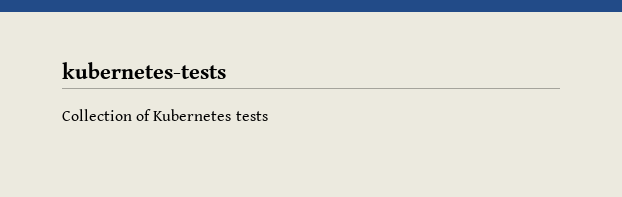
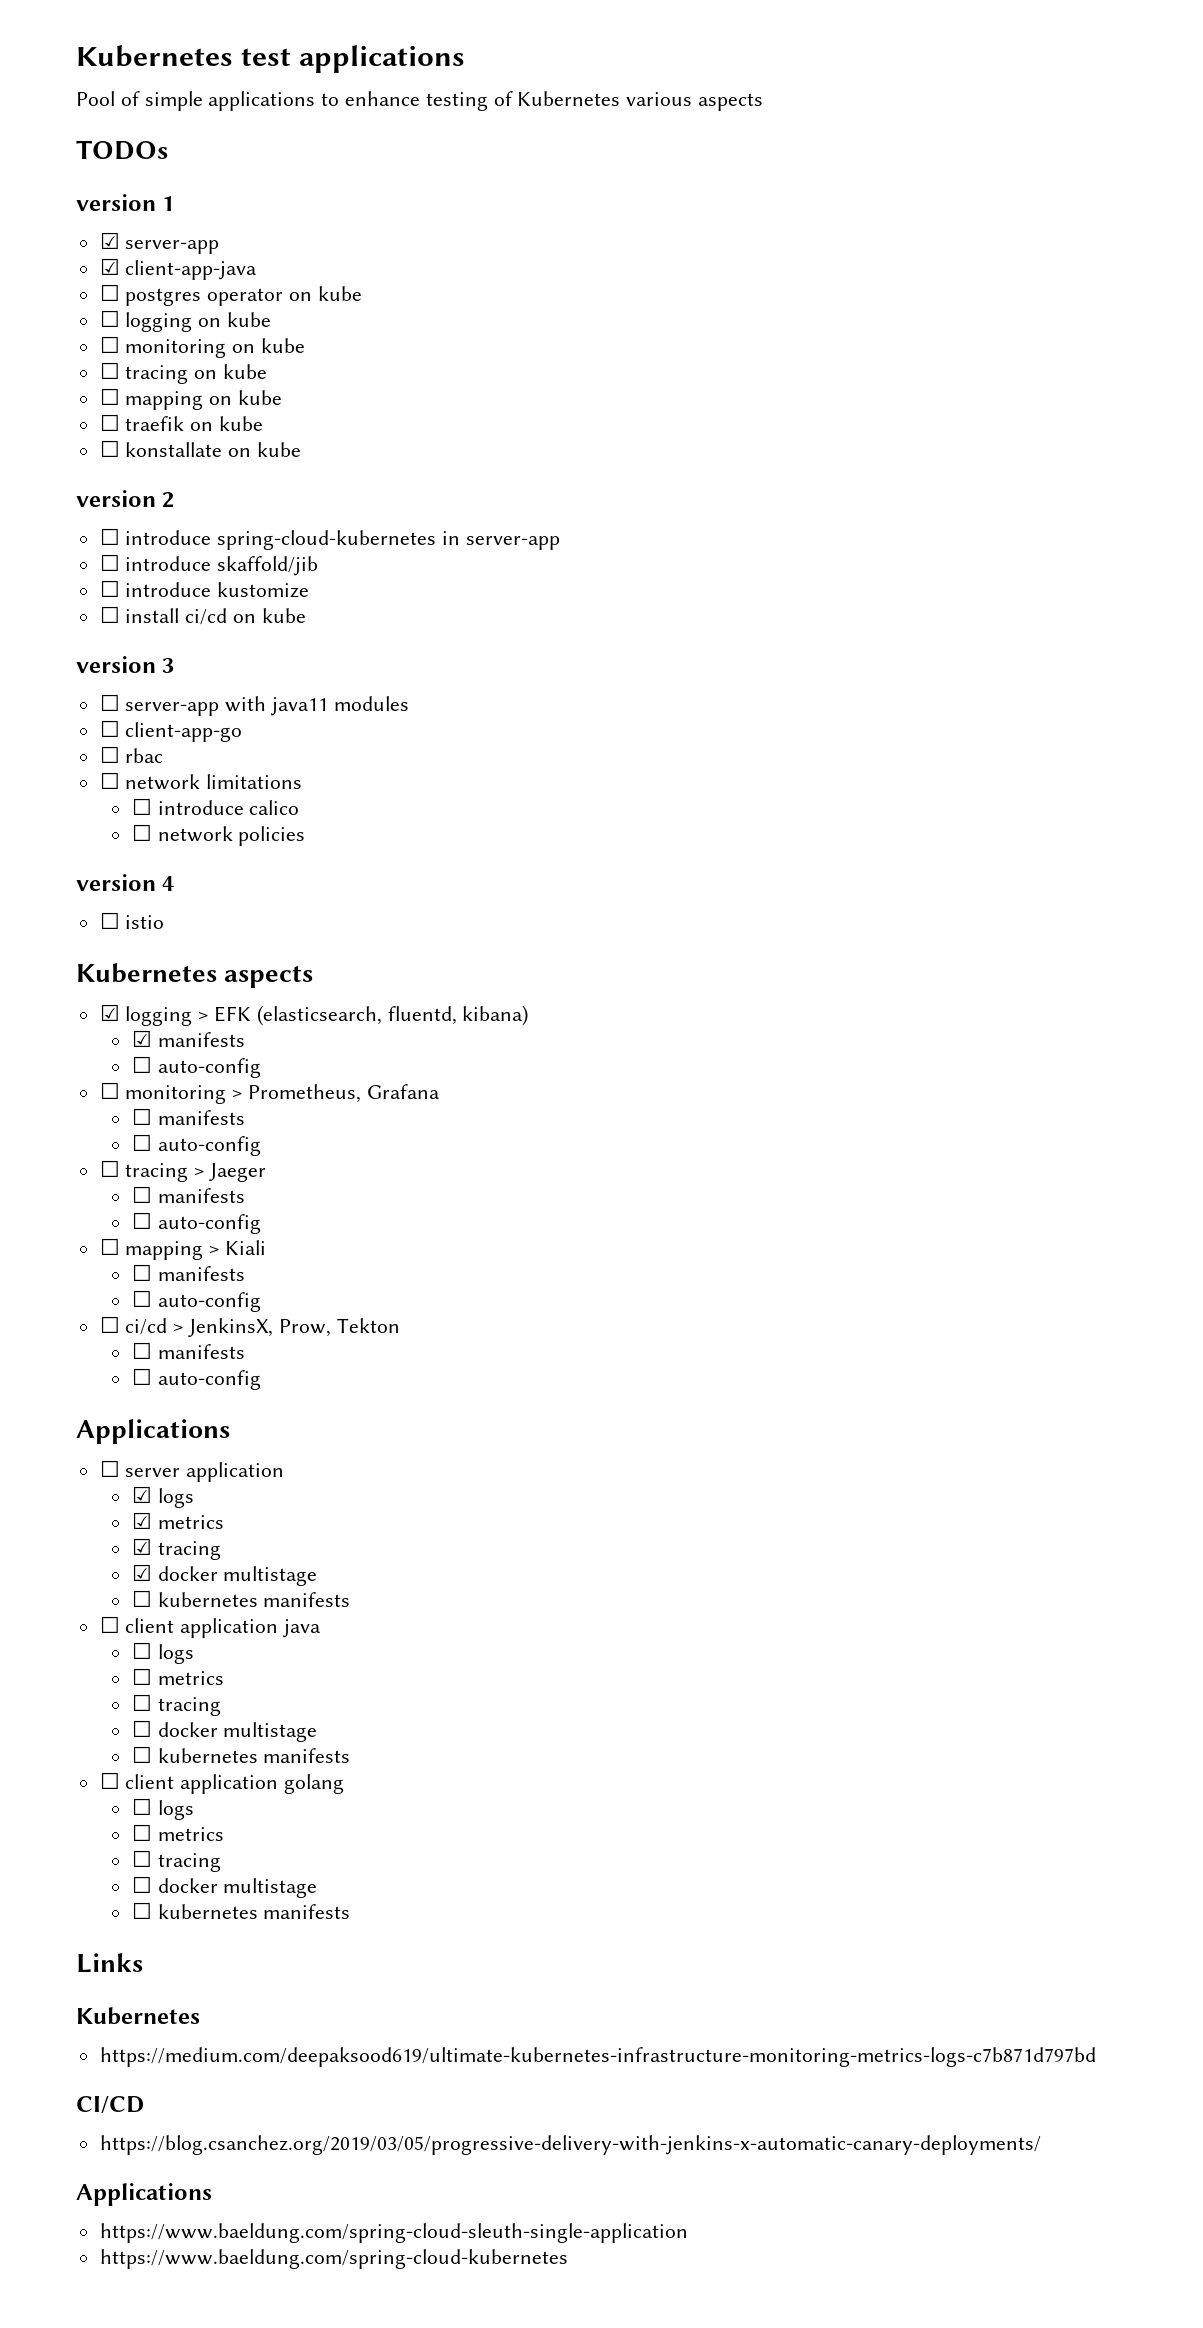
[62,62,226,79] [62,109,268,121] kubernetes-tests // Collection of Kubernetes tests -> [76,45,466,73] [76,91,764,111] [76,140,168,160] [76,194,175,211] [99,232,220,254] [99,258,258,280] [99,284,362,306] [99,310,272,332] [99,336,306,358] [99,362,268,384] [99,388,283,410] [99,414,264,431] [99,440,302,457] [76,490,175,508] [99,528,560,550] [99,554,319,576] [99,580,310,598] [99,606,306,625] [76,656,175,673] [99,694,409,716] [99,720,243,742] [99,746,164,763] [99,772,303,790] [131,798,300,815] [131,824,306,846] [76,874,175,891] [99,912,165,929] [76,963,314,988] [99,1004,529,1026] [131,1030,245,1047] [131,1056,261,1078] [99,1082,440,1104] [131,1108,245,1125] [131,1134,261,1156] [99,1160,267,1182] [131,1186,245,1203] [131,1212,261,1234] [99,1238,267,1260] [131,1264,245,1281] [131,1290,261,1312] [99,1316,400,1337] [131,1342,245,1359] [131,1368,261,1390] [76,1419,230,1444] [99,1460,285,1482] [131,1486,194,1508] [131,1512,224,1529] [131,1538,221,1560] [131,1564,318,1586] [131,1590,351,1607] [99,1616,322,1638] [131,1642,194,1664] [131,1668,224,1685] [131,1694,221,1716] [131,1720,318,1742] [131,1746,351,1763] [99,1772,345,1794] [131,1798,194,1820] [131,1824,224,1841] [131,1850,221,1872] [131,1876,318,1898] [131,1902,351,1919] [76,1953,143,1973] [76,2007,200,2025] [99,2047,1096,2067] [76,2096,144,2113] [99,2135,1041,2155] [76,2183,212,2206] [99,2223,688,2243] [99,2249,568,2269] Kubernetes test applications // Pool of simple applications to enhance testing of Kubernetes various aspects // TODOs // version 1 // ☑ server-app // ☑ client-app-java // ☐ postgres operator on kube // ☐ logging on kube // ☐ monitoring on kube // ☐ tracing on kube // ☐ mapping on kube // ☐ traefik on kube // ☐ konstallate on kube // version 2 // ☐ introduce spring-cloud-kubernetes in server-app // ☐ introduce skaffold/jib // ☐ introduce kustomize // ☐ install ci/cd on kube // version 3 // ☐ server-app with java11 modules // ☐ client-app-go // ☐ rbac // ☐ network limitations // ☐ introduce calico // ☐ network policies // version 4 // ☐ istio // Kubernetes aspects // ☑ logging > EFK (elasticsearch, fluentd, kibana) // ☑ manifests // ☐ auto-config // ☐ monitoring > Prometheus, Grafana // ☐ manifests // ☐ auto-config // ☐ tracing > Jaeger // ☐ manifests // ☐ auto-config // ☐ mapping > Kiali // ☐ manifests // ☐ auto-config // ☐ ci/cd > JenkinsX, Prow, Tekton // ☐ manifests // ☐ auto-config // Applications // ☐ server application // ☑ logs // ☑ metrics // ☑ tracing // ☑ docker multistage // ☐ kubernetes manifests // ☐ client application java // ☐ logs // ☐ metrics // ☐ tracing // ☐ docker multistage // ☐ kubernetes manifests // ☐ client application golang // ☐ logs // ☐ metrics // ☐ tracing // ☐ docker multistage // ☐ kubernetes manifests // Links // Kubernetes // https://medium.com/deepaksood619/ultimate-kubernetes-infrastructure-monitoring-metrics-logs-c7b871d797bd // CI/CD // https://blog.csanchez.org/2019/03/05/progressive-delivery-with-jenkins-x-automatic-canary-deployments/ // Applications // https://www.baeldung.com/spring-cloud-sleuth-single-application // https://www.baeldung.com/spring-cloud-kubernetes

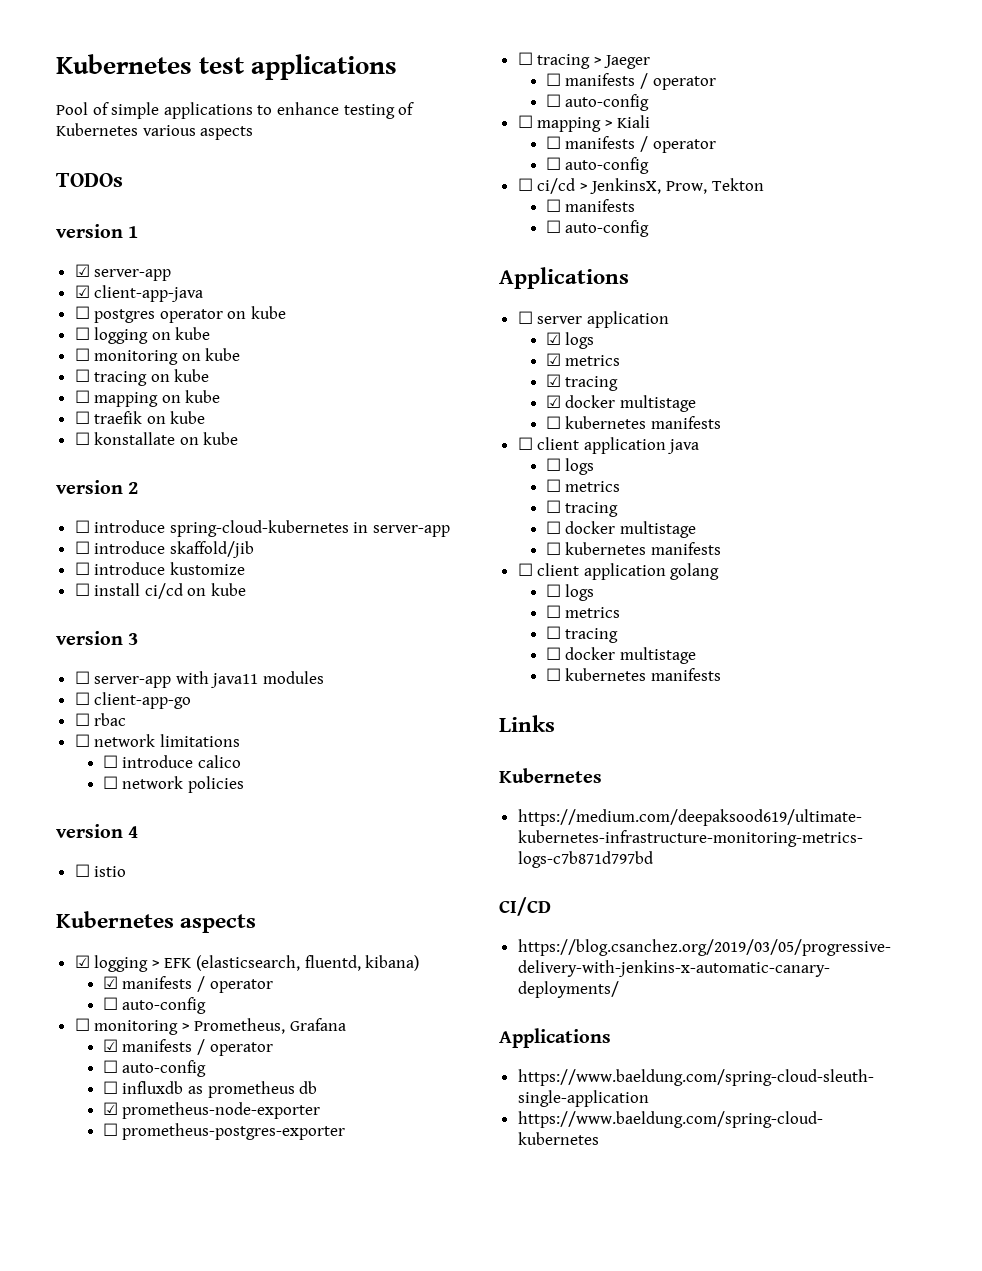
(245, 1039) none -> [197,976,273,993] / operator
[131,1108,245,1125] [131,1134,261,1156] ☐ manifests // ☐ auto-config -> [102,1039,273,1056] [102,1060,207,1077] [102,1081,318,1098] [102,1102,321,1119] [102,1123,346,1140] ☑ manifests / operator // ☐ auto-config // ☐ influxdb as prometheus db // ☑ prometheus-node-exporter // ☐ prometheus-postgres-exporter
(245, 1195) none -> [640,73,716,90] / operator
(245, 1273) none -> [640,136,716,153] / operator

